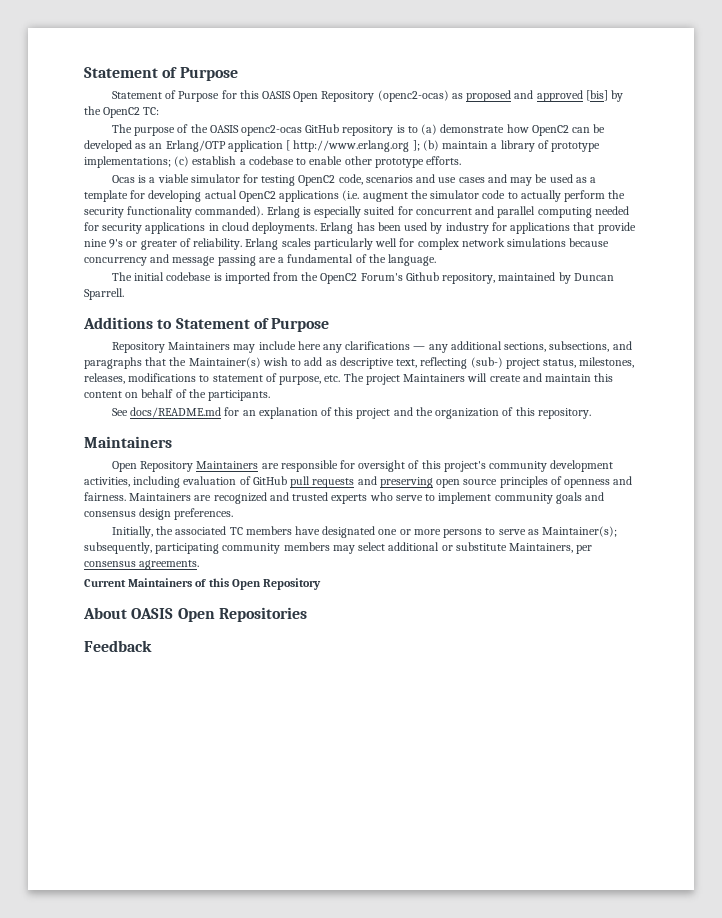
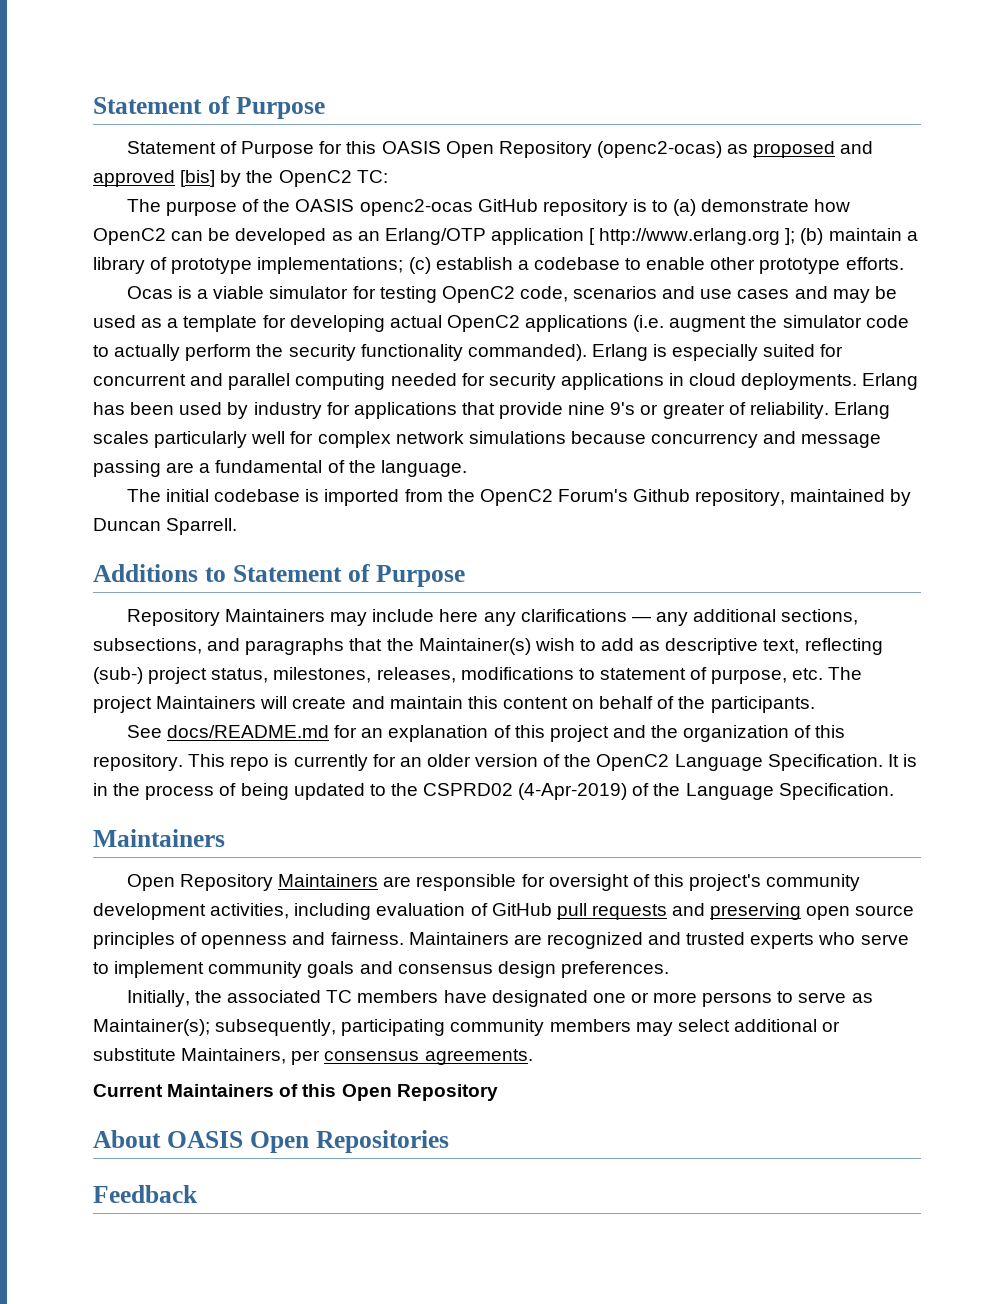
(591, 413) none -> [188,754,917,771] [93,783,894,800] This repo is currently for an older version of the OpenC2 Language Specification. It is in the process of being updated to the CSPRD02 (4-Apr-2019) of the Language Specification.

